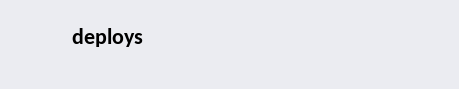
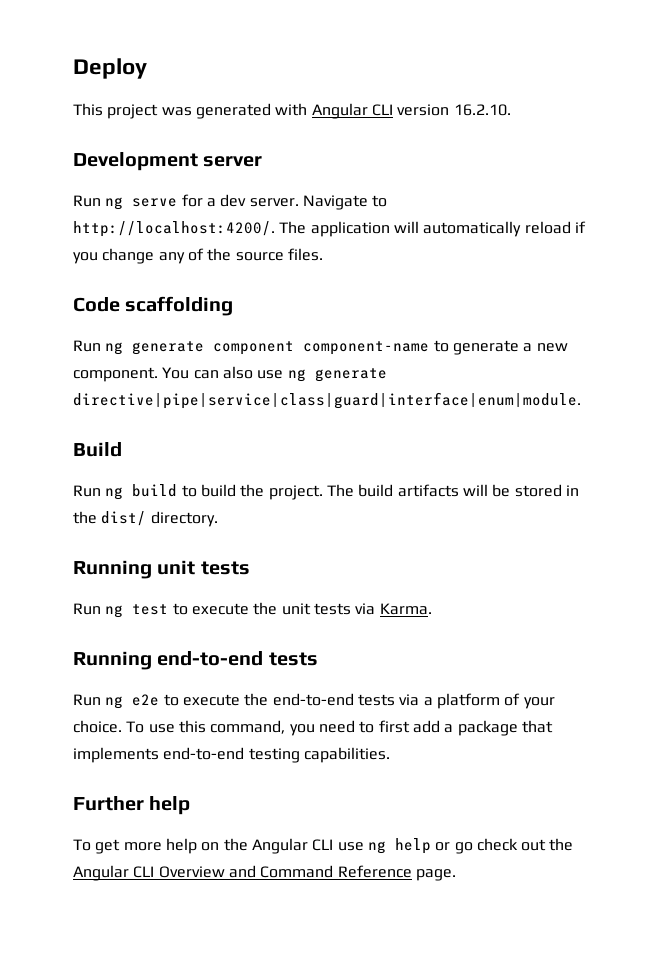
[72,28,143,47] deploys -> [73,58,147,79] [73,103,511,119] [73,152,263,171] [73,194,388,210] [73,221,586,237] [73,248,323,264] [73,296,234,316] [73,340,568,355] [73,366,387,382] [73,392,581,409] [73,442,122,457] [73,484,579,500] [73,511,218,527] [73,560,250,579] [73,602,432,618] [73,651,318,670] [73,693,555,709] [73,720,553,736] [73,747,390,763] [73,796,191,815] [73,838,574,854] [73,865,456,881] Deploy // This project was generated with Angular CLI version 16.2.10. // Development server // Run ng serve for a dev server. Navigate to http://localhost:4200/. The application will automatically reload if you change any of the source files. // Code scaffolding // Run ng generate component component-name to generate a new component. You can also use ng generate directive|pipe|service|class|guard|interface|enum|module. // Build // Run ng build to build the project. The build artifacts will be stored in the dist/ directory. // Running unit tests // Run ng test to execute the unit tests via Karma. // Running end-to-end tests // Run ng e2e to execute the end-to-end tests via a platform of your choice. To use this command, you need to first add a package that implements end-to-end testing capabilities. // Further help // To get more help on the Angular CLI use ng help or go check out the Angular CLI Overview and Command Reference page.

